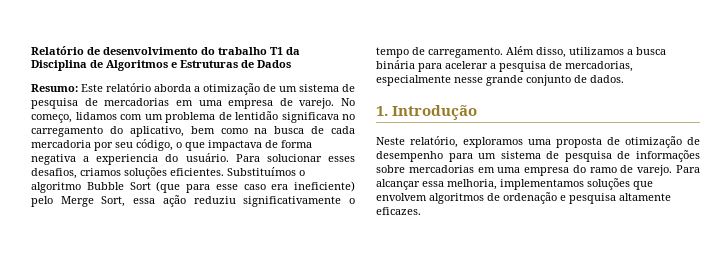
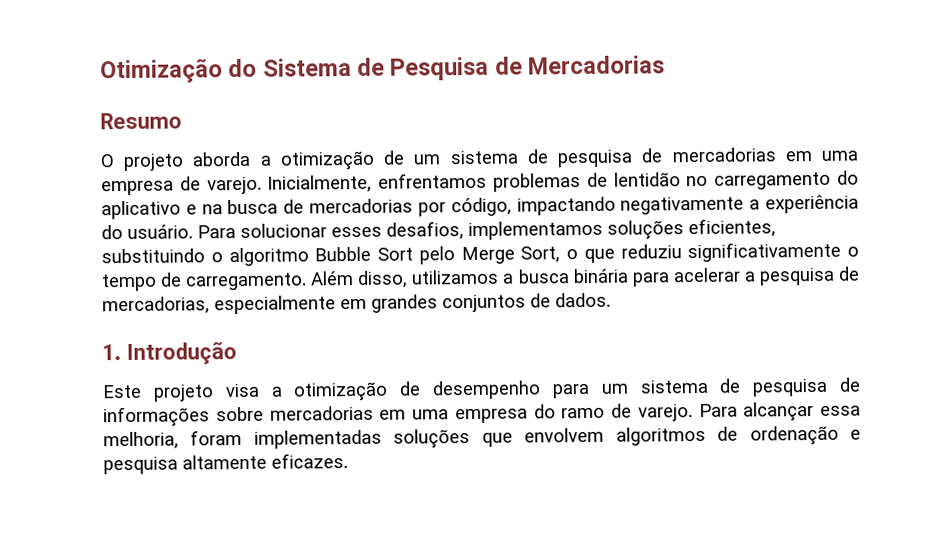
[31,46,300,55] [31,60,291,71] [31,83,151,92] Relatório de desenvolvimento do trabalho T1 da Disciplina de Algoritmos e Estruturas de Dados // Resumo: Este relatório -> [100,55,666,84] [100,112,182,130] [100,153,185,172] Otimização do Sistema de Pesquisa de Mercadorias // Resumo // O projeto
[341,98,355,106] [31,112,215,123] No começo, lidamos com um problema -> [267,172,581,193] Inicialmente, enfrentamos problemas
[281,112,339,123] significava -> (681, 179) none
[129,126,355,137] [31,139,312,151] [31,154,159,165] aplicativo, bem como na busca de cada mercadoria por seu código, o que impactava de forma negativa a experiencia -> [101,194,860,220] aplicativo e na busca de mercadorias por código, impactando negativamente a experiência
[80,167,305,179] [31,181,355,193] criamos soluções eficientes. Substituímos o algoritmo Bubble Sort (que para esse caso era ineficiente) -> [468,218,776,241] [101,246,413,267] implementamos soluções eficientes, substituindo o algoritmo Bubble Sort
[133,195,186,207] essa ação -> [566,248,615,264] o que
[454,75,571,86] nesse grande conjunto -> [340,294,526,313] em grandes conjuntos
[376,136,620,148] Neste relatório, exploramos uma proposta de -> [102,383,283,402] Este projeto visa a
[500,179,584,190] implementamos -> [190,429,382,449] foram implementadas

